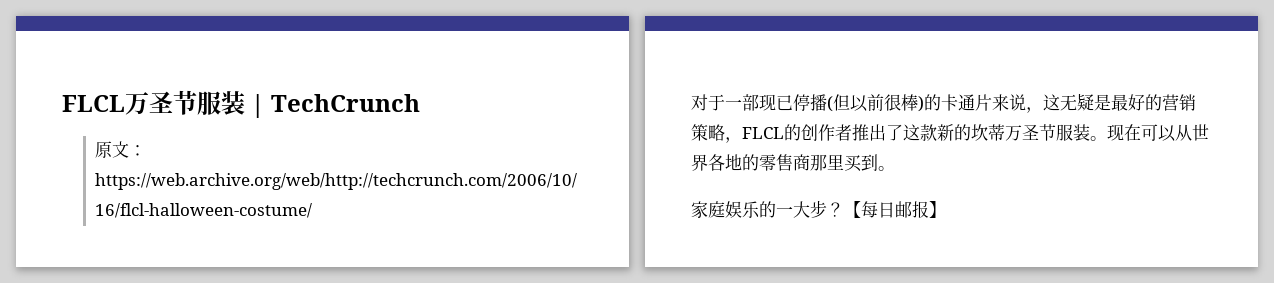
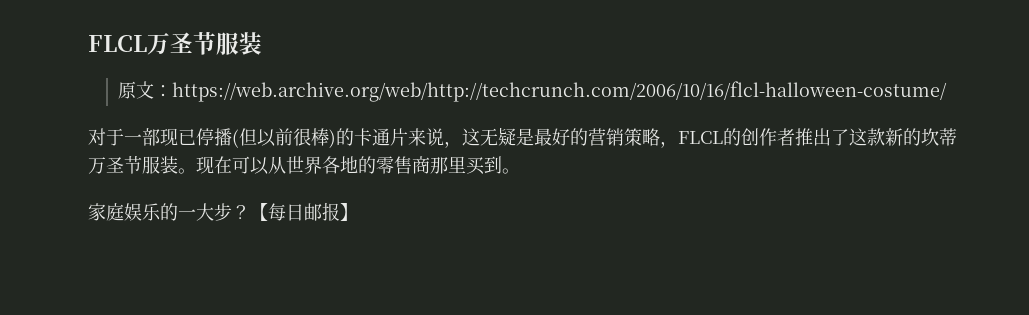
[251,94,420,118] | TechCrunch -> (262, 43) none

